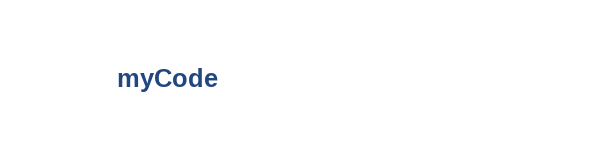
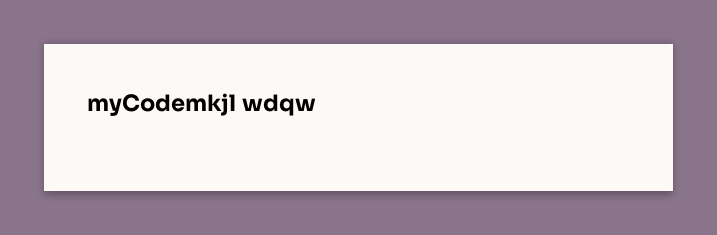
[117,68,218,92] myCode -> [87,93,317,116] myCodemkjl wdqw

